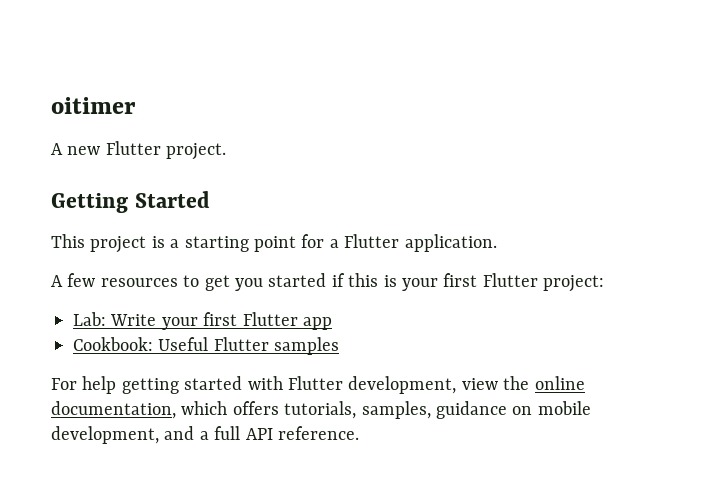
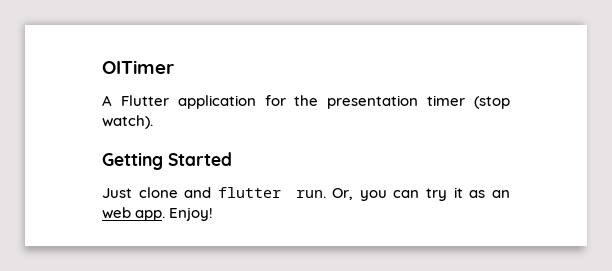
[51,97,136,114] [51,141,227,160] [51,191,210,213] [51,234,497,253] [51,273,605,292] [73,312,332,330] [73,337,340,355] [51,376,585,394] [51,401,591,419] [51,426,359,444] oitimer // A new Flutter project. // Getting Started // This project is a starting point for a Flutter application. // A few resources to get you started if this is your first Flutter project: // Lab: Write your first Flutter app // Cookbook: Useful Flutter samples // For help getting started with Flutter development, view the online documentation, which offers tutorials, samples, guidance on mobile development, and a full API reference. -> [102,60,174,74] [102,95,511,109] [102,115,153,129] [102,152,232,170] [102,187,510,201] [102,207,214,221] OITimer // A Flutter application for the presentation timer (stop watch). // Getting Started // Just clone and flutter run. Or, you can try it as an web app. Enjoy!

